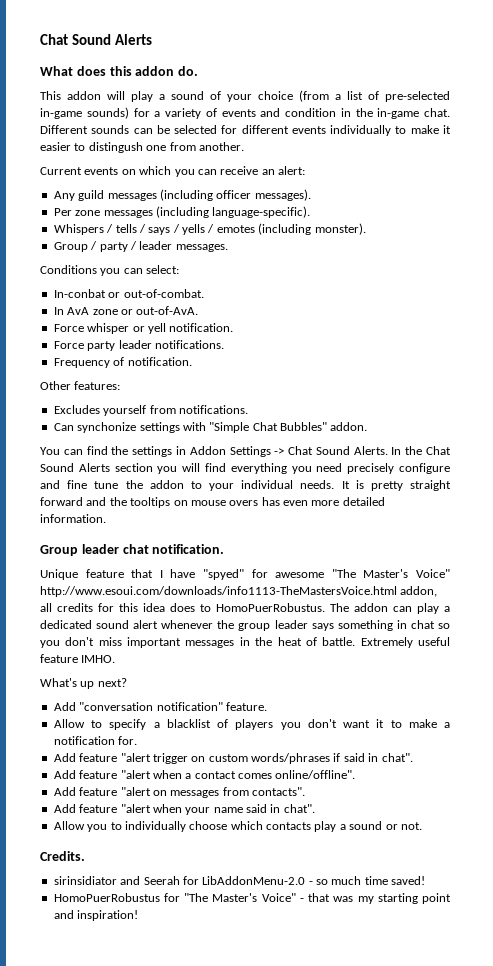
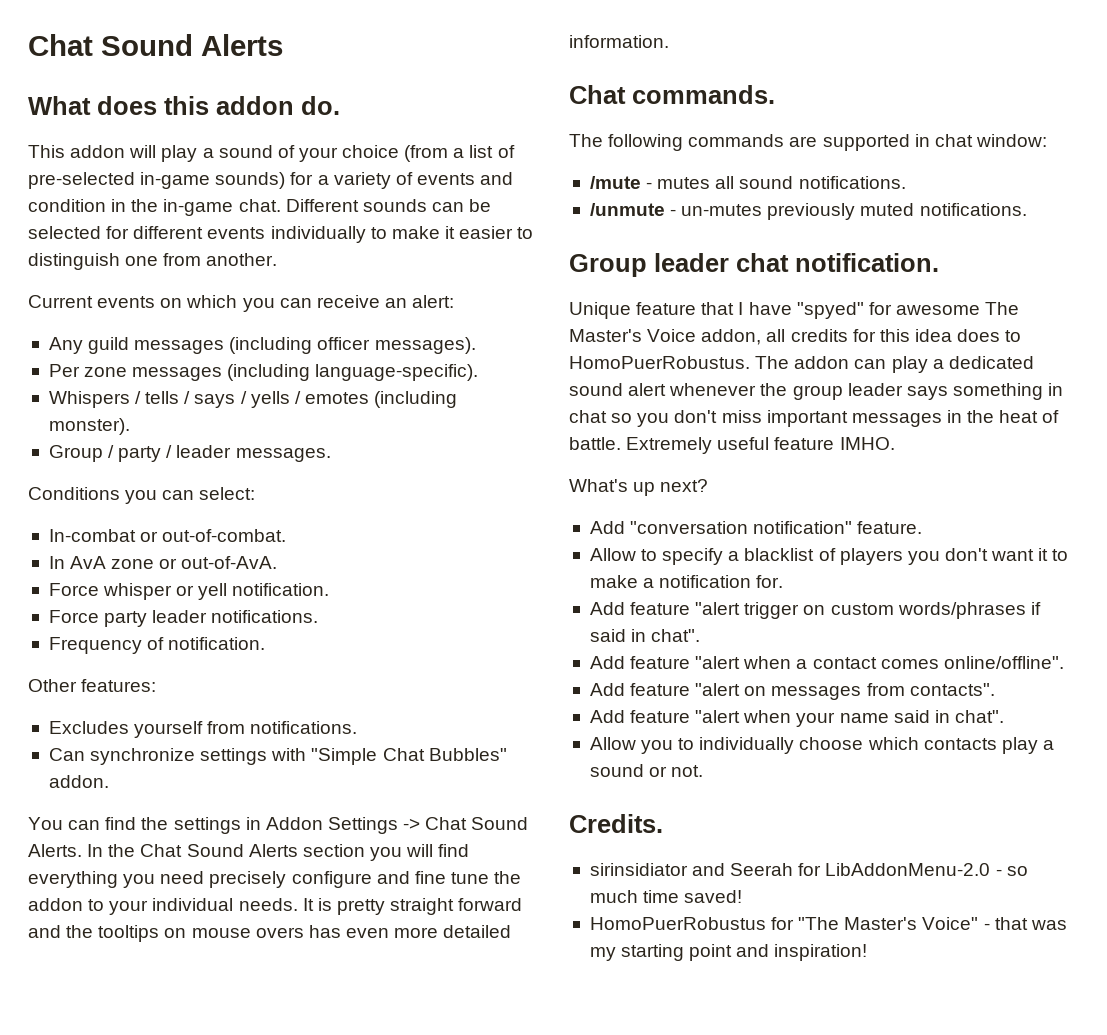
[88,142,143,153] distingush -> [28,253,120,270] distinguish
[53,289,106,298] In-conbat -> [48,529,136,542] In-combat
[77,422,137,433] synchonize -> [90,748,196,765] synchronize
(106, 518) none -> [569,85,775,104] [569,134,1047,151] [589,176,906,189] [589,203,1027,220] // Chat commands. // The following commands are supported in chat window: // /mute - mutes all sound notifications. // /unmute - un-mutes previously muted notifications.
[331,569,450,578] [40,586,397,597] "The Master's Voice" http://www.esoui.com/downloads/info1113-TheMastersVoice.html -> [985,302,1020,315] [569,329,697,342] The Master's Voice

